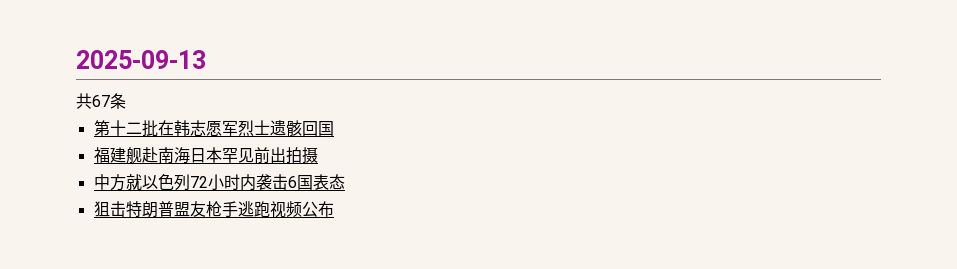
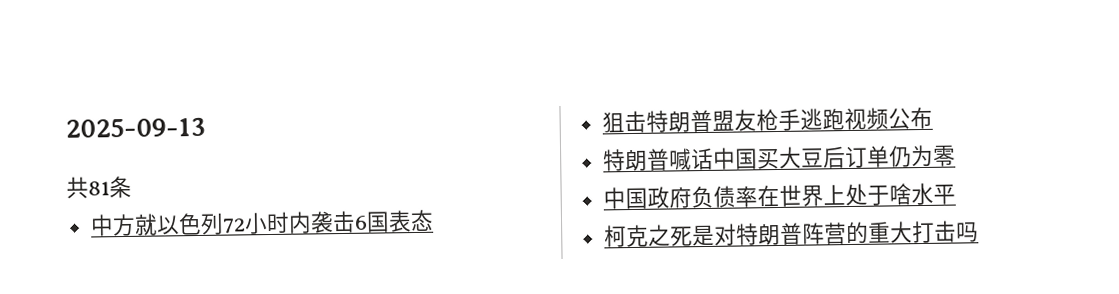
[92,95,110,107] 67 -> [88,181,110,196] 81
[93,120,334,137] [93,147,318,164] // 第十二批在韩志愿军烈士遗骸回国 // 福建舰赴南海日本罕见前出拍摄 -> (132, 187) none
(334, 209) none -> [602,144,956,172] [602,182,956,210] [603,220,979,248] // 特朗普喊话中国买大豆后订单仍为零 // 中国政府负债率在世界上处于啥水平 // 柯克之死是对特朗普阵营的重大打击吗

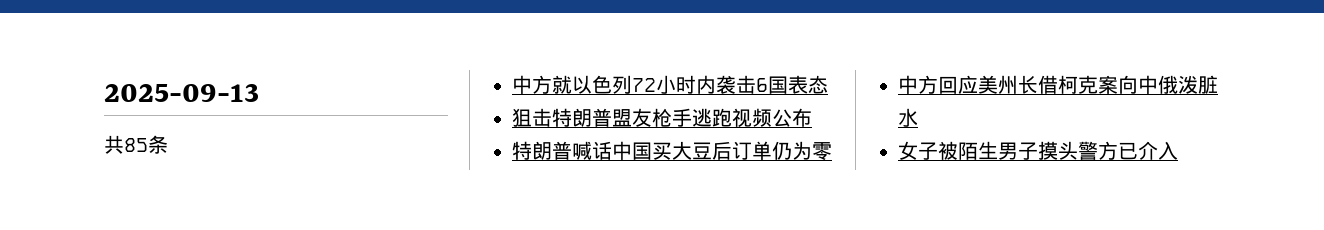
[88,181,110,196] 81 -> [124,138,148,152] 85
[624,182,956,210] [603,220,979,248] 国政府负债率在世界上处于啥水平 // 柯克之死是对特朗普阵营的重大打击吗 -> [918,75,1218,95] [898,108,918,127] [898,141,1178,160] 方回应美州长借柯克案向中俄泼脏水 // 女子被陌生男子摸头警方已介入

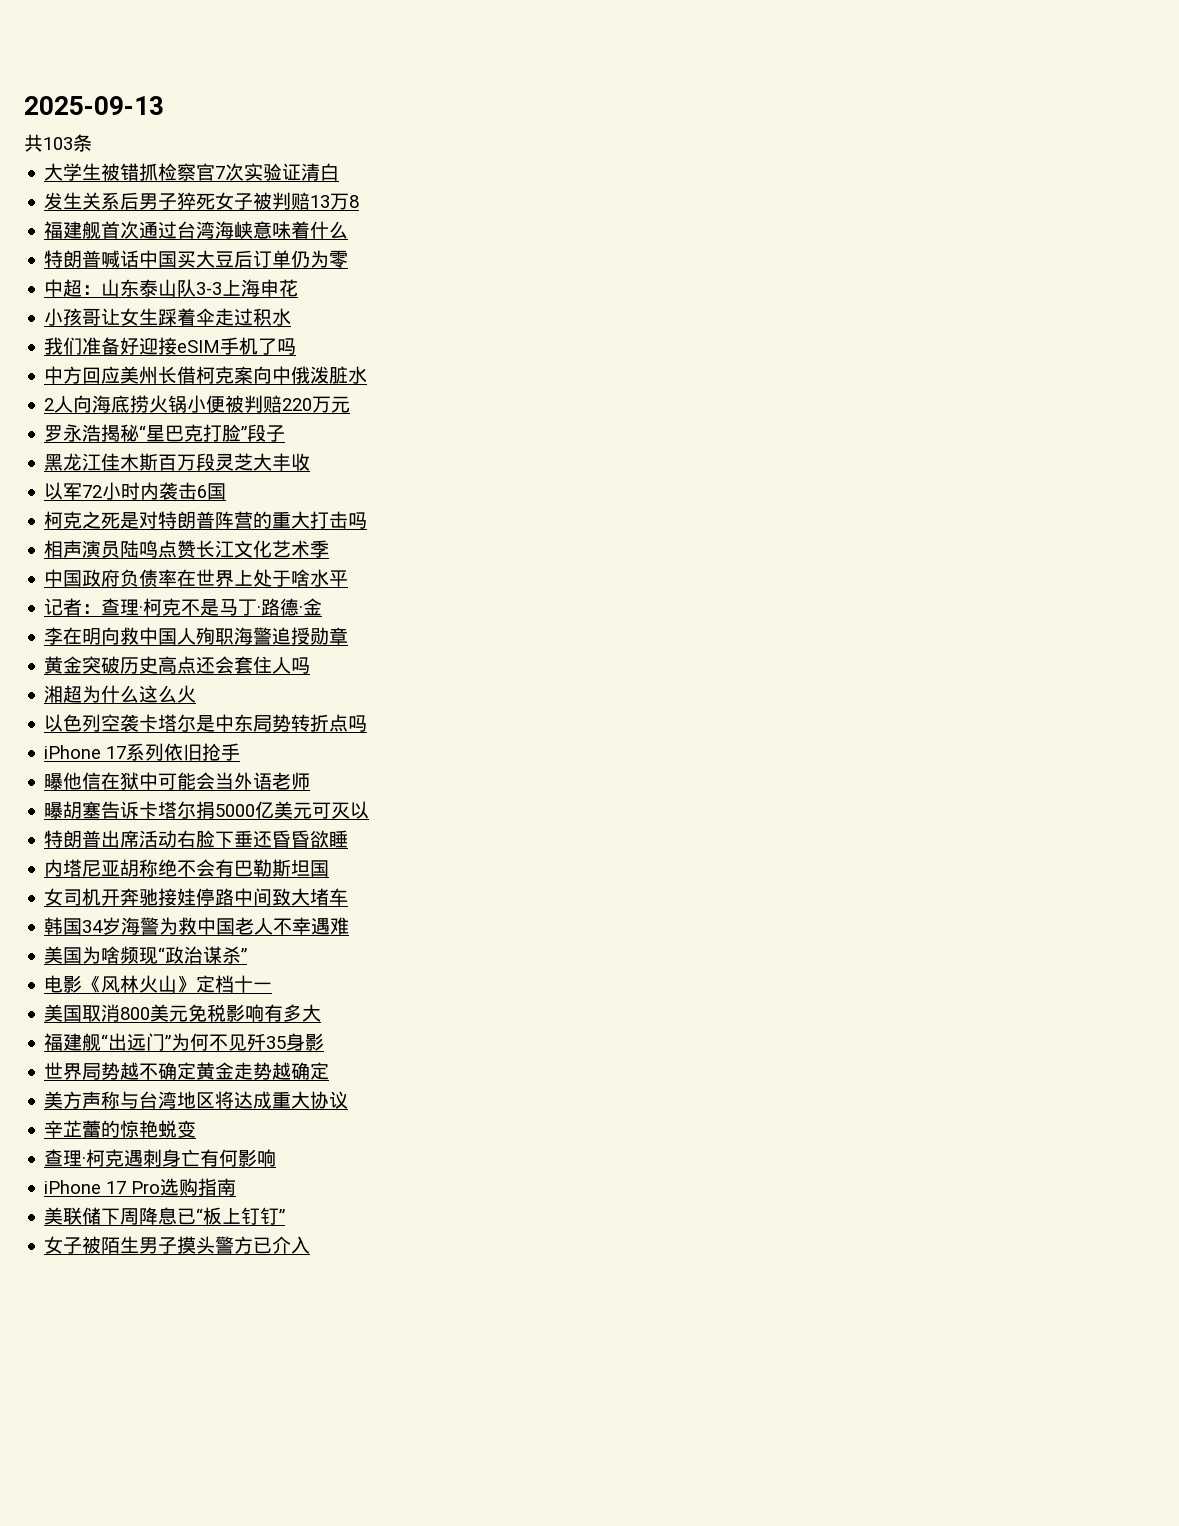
[124,138,148,152] 85 -> [43,137,73,150] 103
[512,75,828,94] [512,108,812,128] 中方就以色列72小时内袭击6国表态 // 狙击特朗普盟友枪手逃跑视频公布 -> [44,163,340,181] [44,192,360,210] [44,221,349,239] 大学生被错抓检察官7次实验证清白 // 发生关系后男子猝死女子被判赔13万8 // 福建舰首次通过台湾海峡意味着什么
(832, 151) none -> [44,279,299,297] [44,308,292,326] [44,337,297,355] // 中超：山东泰山队3-3上海申花 // 小孩哥让女生踩着伞走过积水 // 我们准备好迎接eSIM手机了吗
(918, 117) none -> [44,395,351,413] [44,424,286,442] [44,453,311,471] [44,482,227,500] [44,511,368,529] [44,540,330,558] [44,569,349,587] [44,598,323,616] [44,627,349,645] [44,656,311,674] [44,685,197,703] [44,714,368,732] [44,743,241,761] [44,772,311,790] [44,801,370,819] [44,830,349,848] [44,859,330,877] [44,888,349,906] [44,917,350,935] [44,946,248,964] [44,975,273,993] [44,1004,322,1022] [44,1033,325,1051] [44,1062,330,1080] [44,1091,349,1109] [44,1120,197,1138] [44,1149,277,1167] [44,1178,237,1196] [44,1207,286,1225] // 2人向海底捞火锅小便被判赔220万元 // 罗永浩揭秘“星巴克打脸”段子 // 黑龙江佳木斯百万段灵芝大丰收 // 以军72小时内袭击6国 // 柯克之死是对特朗普阵营的重大打击吗 // 相声演员陆鸣点赞长江文化艺术季 // 中国政府负债率在世界上处于啥水平 // 记者：查理·柯克不是马丁·路德·金 // 李在明向救中国人殉职海警追授勋章 // 黄金突破历史高点还会套住人吗 // 湘超为什么这么火 // 以色列空袭卡塔尔是中东局势转折点吗 // iPhone 17系列依旧抢手 // 曝他信在狱中可能会当外语老师 // 曝胡塞告诉卡塔尔捐5000亿美元可灭以 // 特朗普出席活动右脸下垂还昏昏欲睡 // 内塔尼亚胡称绝不会有巴勒斯坦国 // 女司机开奔驰接娃停路中间致大堵车 // 韩国34岁海警为救中国老人不幸遇难 // 美国为啥频现“政治谋杀” // 电影《风林火山》定档十一 // 美国取消800美元免税影响有多大 // 福建舰“出远门”为何不见歼35身影 // 世界局势越不确定黄金走势越确定 // 美方声称与台湾地区将达成重大协议 // 辛芷蕾的惊艳蜕变 // 查理·柯克遇刺身亡有何影响 // iPhone 17 Pro选购指南 // 美联储下周降息已“板上钉钉”

